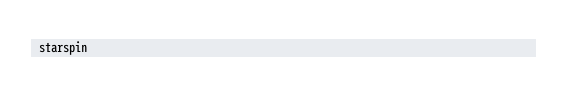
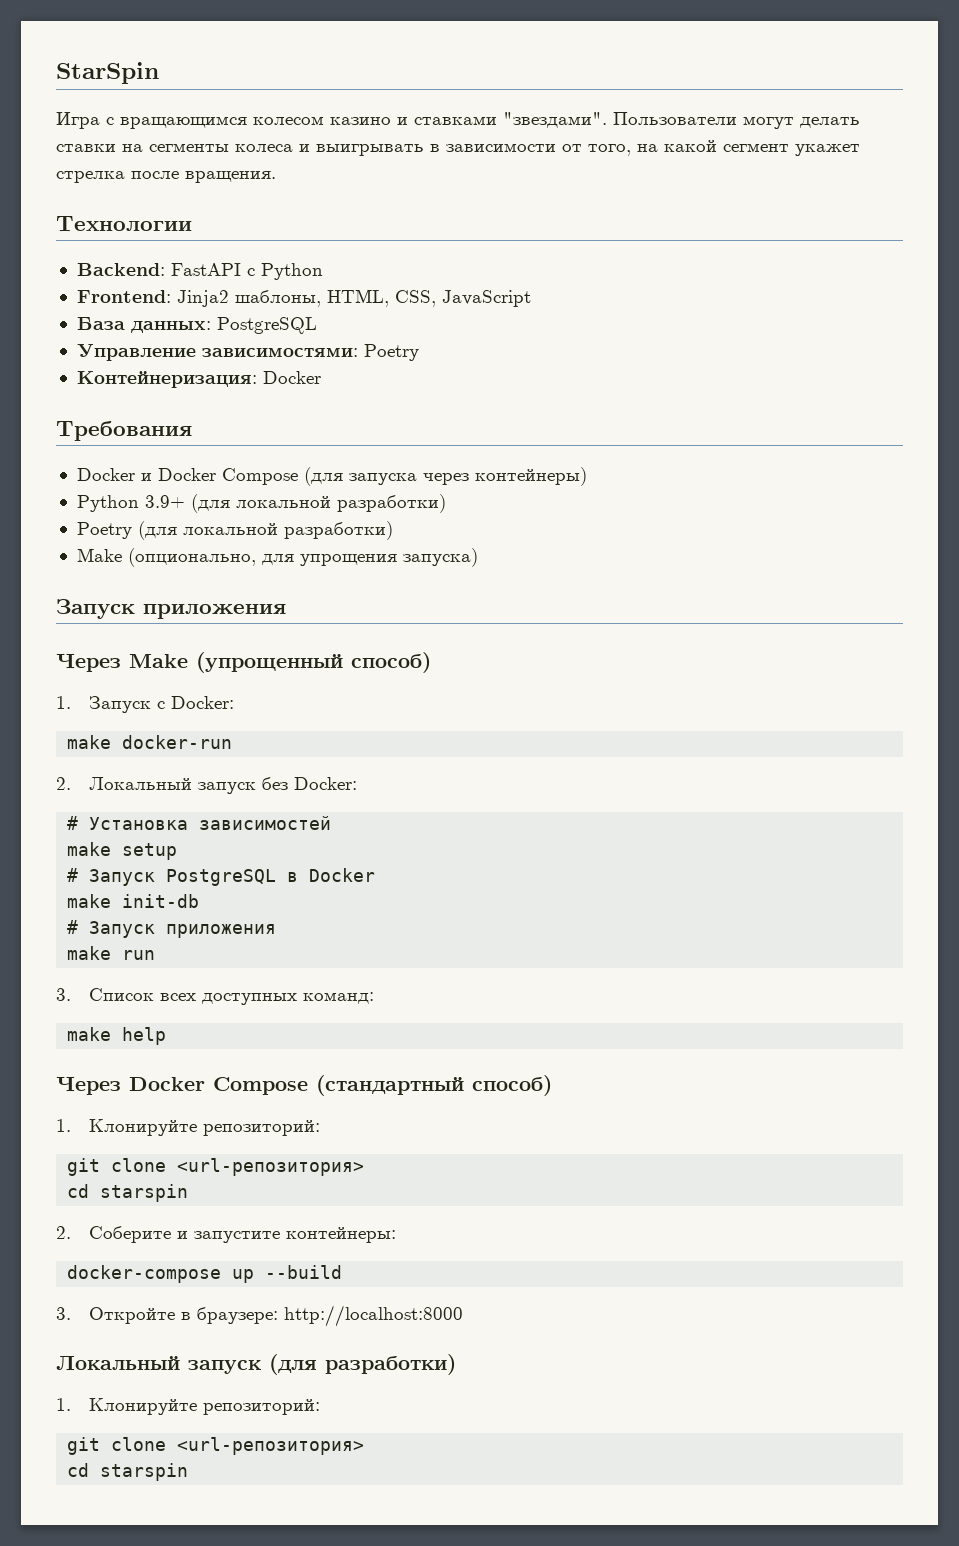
(39, 48) none -> [56,62,159,84] [56,112,860,129] [56,140,860,156] [56,171,276,183] [56,216,192,232] [76,263,323,280] [76,289,531,307] [76,317,317,334] [76,344,419,361] [76,371,321,388] [56,421,192,441] [76,467,587,486] [76,494,446,513] [76,521,393,540] [76,548,478,567] [56,599,286,619] [56,652,431,673] [56,696,234,713] [67,735,233,749] [56,777,357,794] [67,816,332,830] [67,842,178,860] [67,868,376,886] [67,894,200,908] [67,920,277,938] [67,946,156,960] [56,988,374,1005] [67,1027,167,1045] [56,1075,552,1096] [56,1119,320,1136] [67,1158,365,1176] [67,1184,189,1202] [56,1226,396,1243] [67,1265,343,1283] [56,1305,463,1327] [56,1354,456,1375] [56,1398,320,1415] [67,1437,365,1455] [67,1463,90,1477] StarSpin // Игра с вращающимся колесом казино и ставками "звездами". Пользователи могут делать ставки на сегменты колеса и выигрывать в зависимости от того, на какой сегмент укажет стрелка после вращения. // Технологии // Backend: FastAPI с Python // Frontend: Jinja2 шаблоны, HTML, CSS, JavaScript // База данных: PostgreSQL // Управление зависимостями: Poetry // Контейнеризация: Docker // Требования // Docker и Docker Compose (для запуска через контейнеры) // Python 3.9+ (для локальной разработки) // Poetry (для локальной разработки) // Make (опционально, для упрощения запуска) // Запуск приложения // Через Make (упрощенный способ) // 1. Запуск с Docker: // make docker-run // 2. Локальный запуск без Docker: // # Установка зависимостей // make setup // # Запуск PostgreSQL в Docker // make init-db // # Запуск приложения // make run // 3. Список всех доступных команд: // make help // Через Docker Compose (стандартный способ) // 1. Клонируйте репозиторий: // git clone <url-репозитория> // cd starspin // 2. Соберите и запустите контейнеры: // docker-compose up --build // 3. Откройте в браузере: http://localhost:8000 // Локальный запуск (для разработки) // 1. Клонируйте репозиторий: // git clone <url-репозитория> // cd

